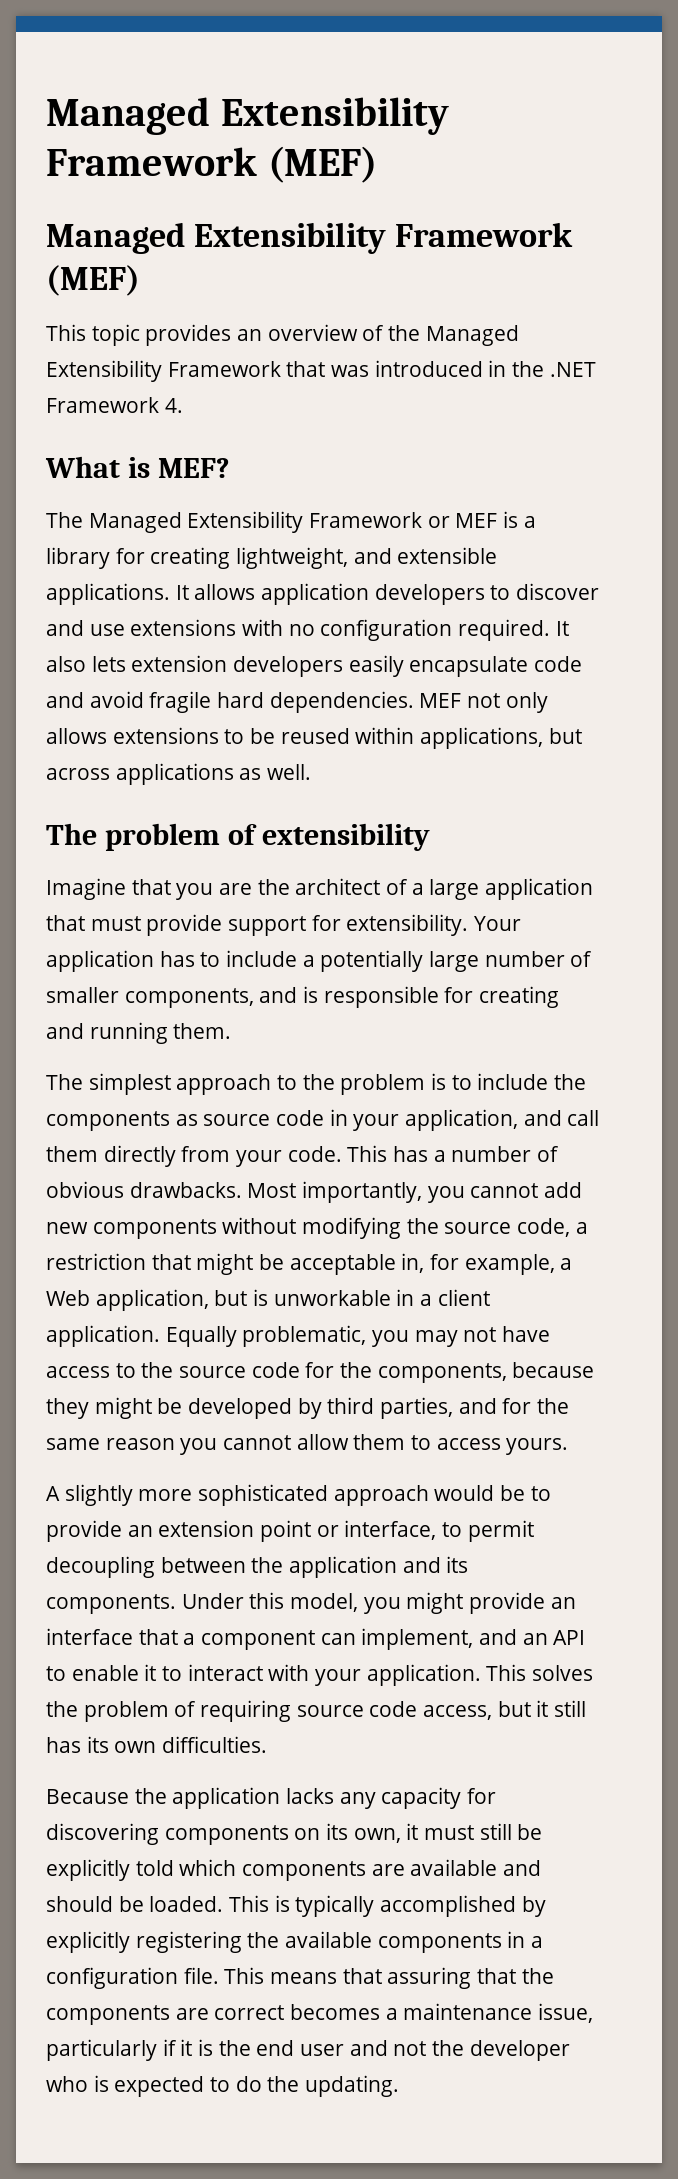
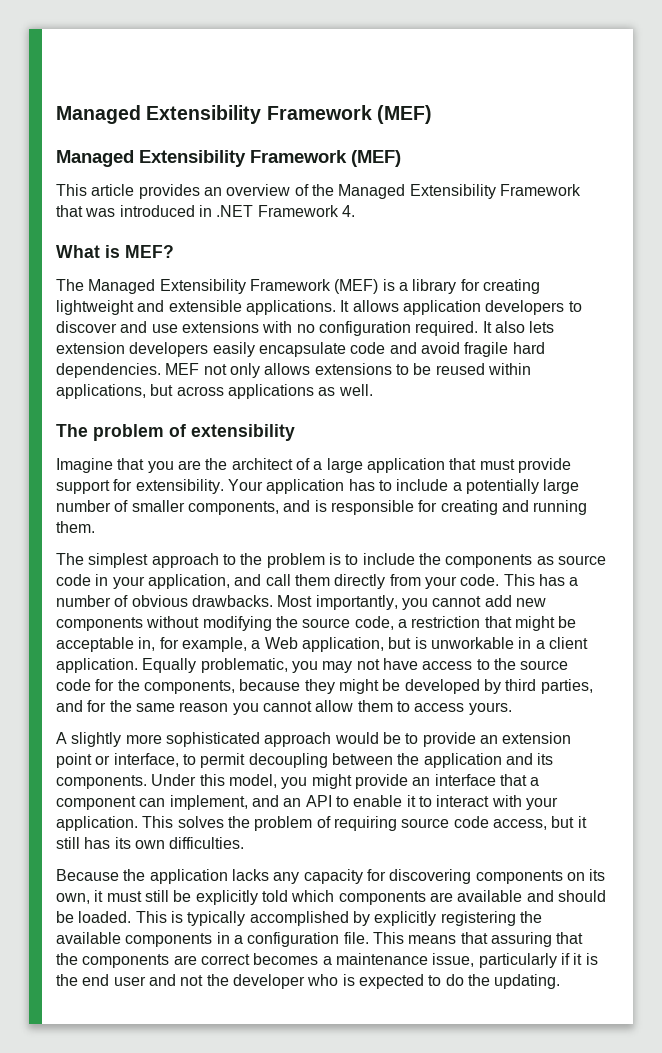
[91,324,140,346] topic -> [91,184,135,196] article
[512,361,545,377] the -> (212, 211) none
[427,513,498,528] or MEF -> [334,279,379,294] (MEF)
[236,547,349,569] lightweight, -> [56,300,134,315] lightweight

